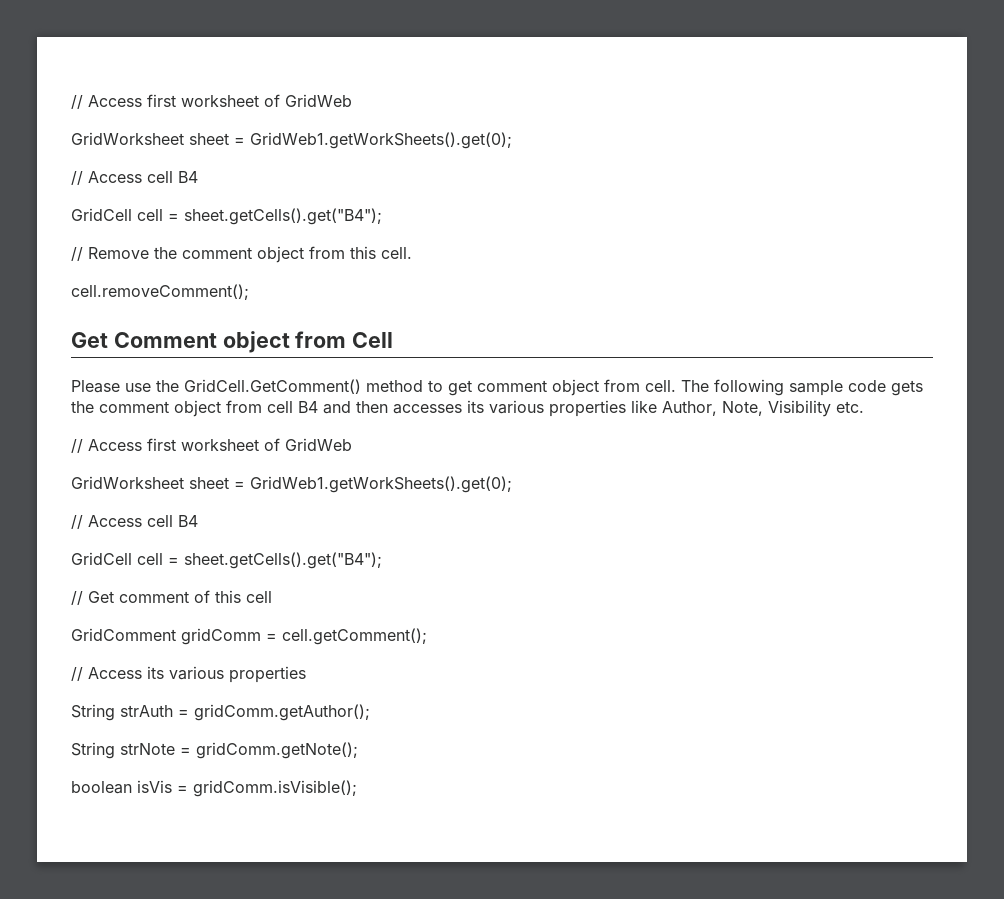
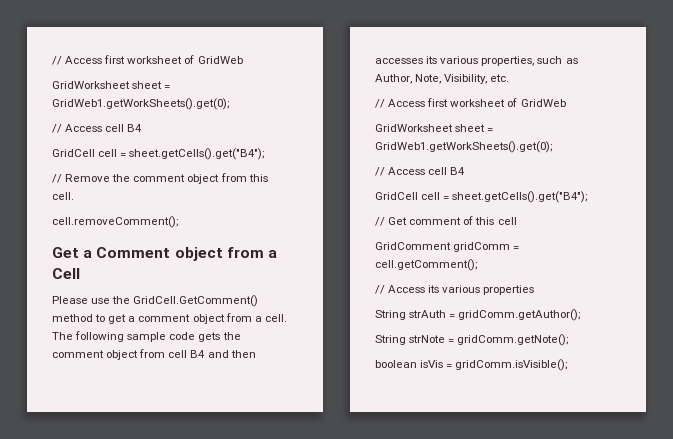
(108, 340) none -> [83,250,93,258] a
(347, 339) none -> [267,250,277,258] a
[477,379,640,396] comment object from -> [128,313,262,324] a comment object from a
[549,400,657,417] properties like -> [481,56,578,66] properties, such as
[768,400,831,417] Visibility -> [444,74,488,84] Visibility,

